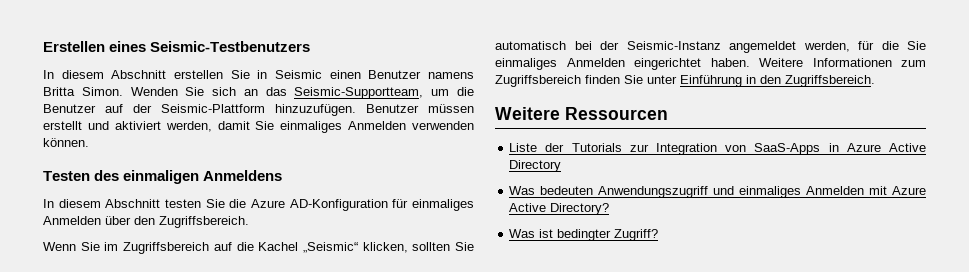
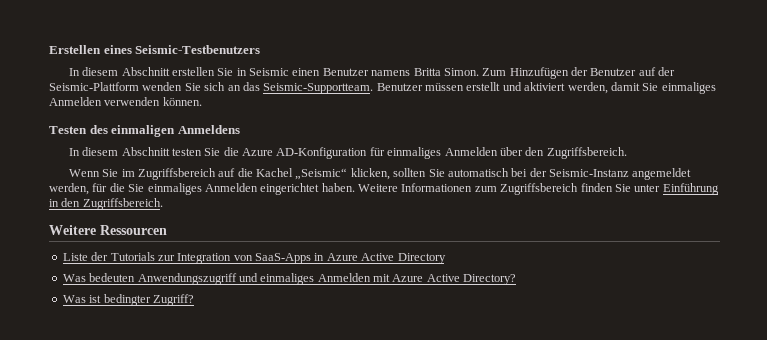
[130,87,474,99] [43,104,356,116] Wenden Sie sich an das Seismic-Supportteam, um die Benutzer auf der Seismic-Plattform hinzuzufügen. -> [482,67,676,79] [49,82,374,94] Zum Hinzufügen der Benutzer auf der Seismic-Plattform wenden Sie sich an das Seismic-Supportteam.

